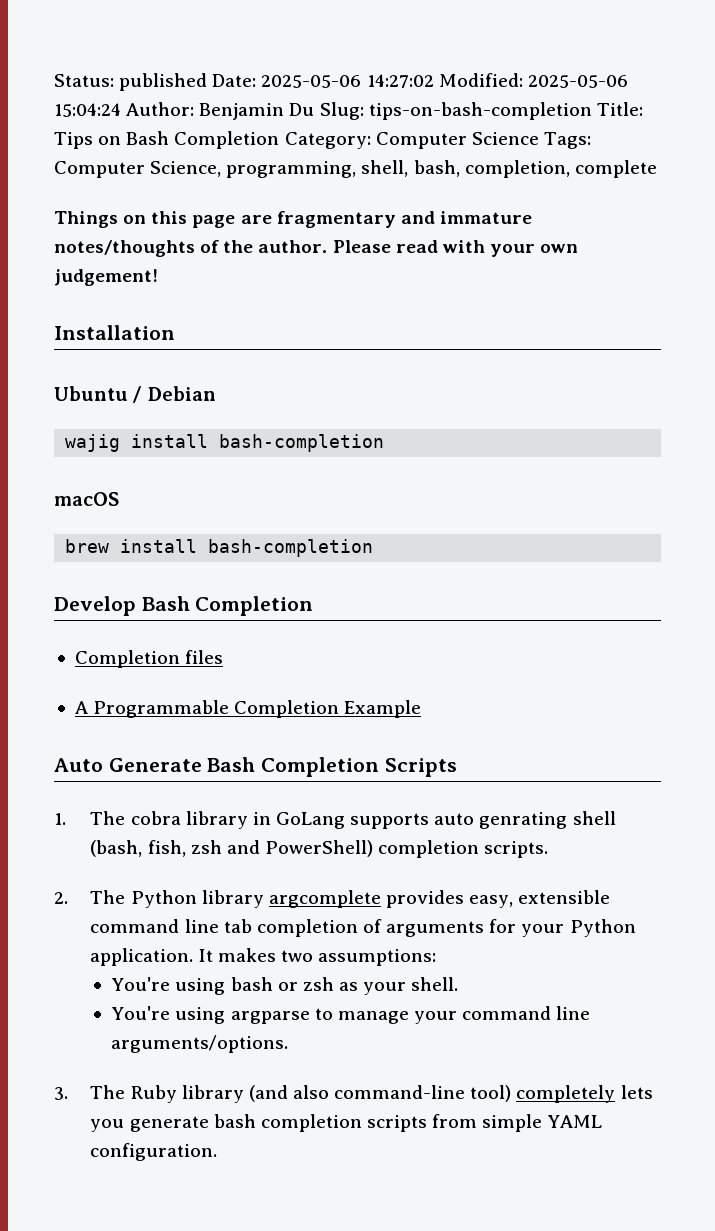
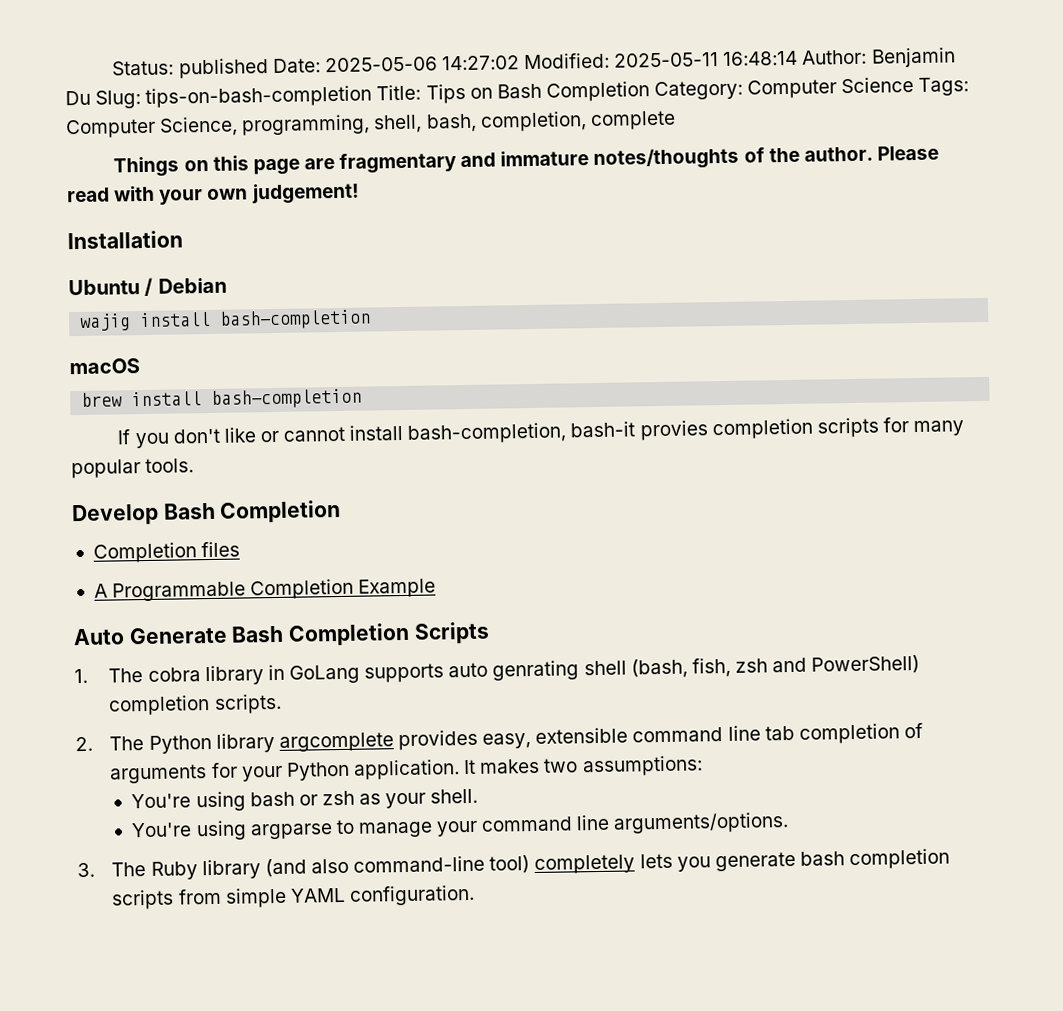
[527,75,628,88] [54,103,121,117] 2025-05-06 15:04:24 -> [613,50,799,68] 2025-05-11 16:48:14
(374, 548) none -> [117,417,965,449] [71,458,195,479] // If you don't like or cannot install bash-completion, bash-it provies completion scripts for many popular tools.

